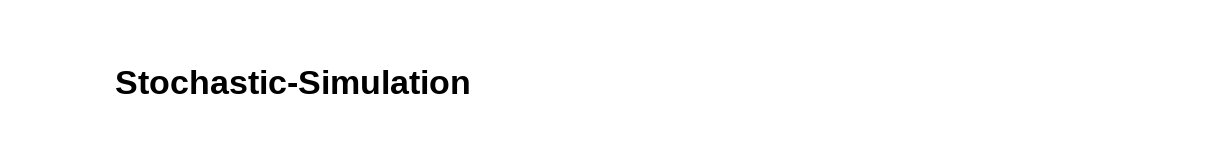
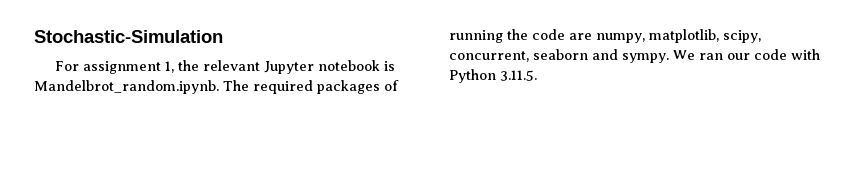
(471, 82) none -> [55,60,396,74] [34,80,399,94] [449,29,761,43] [449,49,820,63] [449,69,537,83] // For assignment 1, the relevant Jupyter notebook is Mandelbrot_random.ipynb. The required packages of running the code are numpy, matplotlib, scipy, concurrent, seaborn and sympy. We ran our code with Python 3.11.5.

